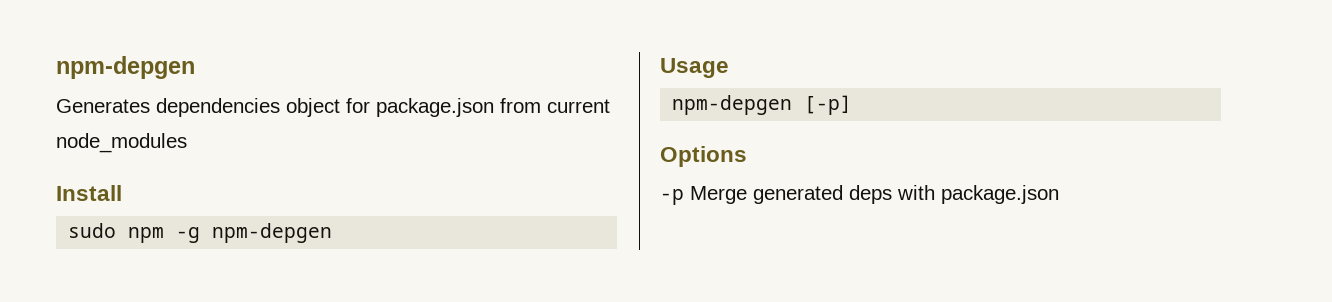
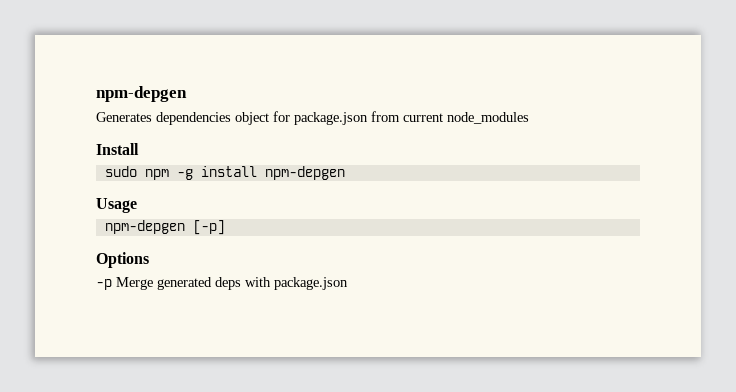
(201, 235) none -> [200,166,257,177] install

